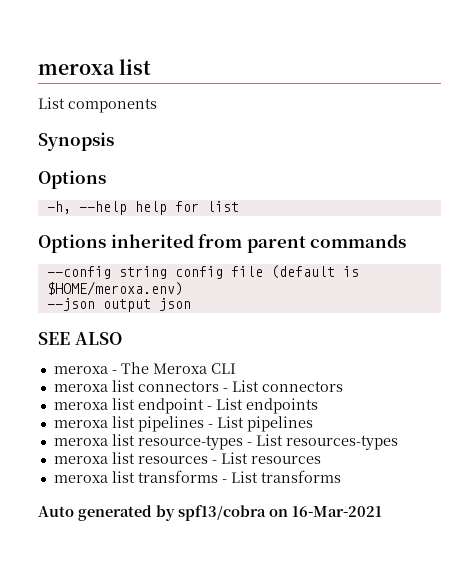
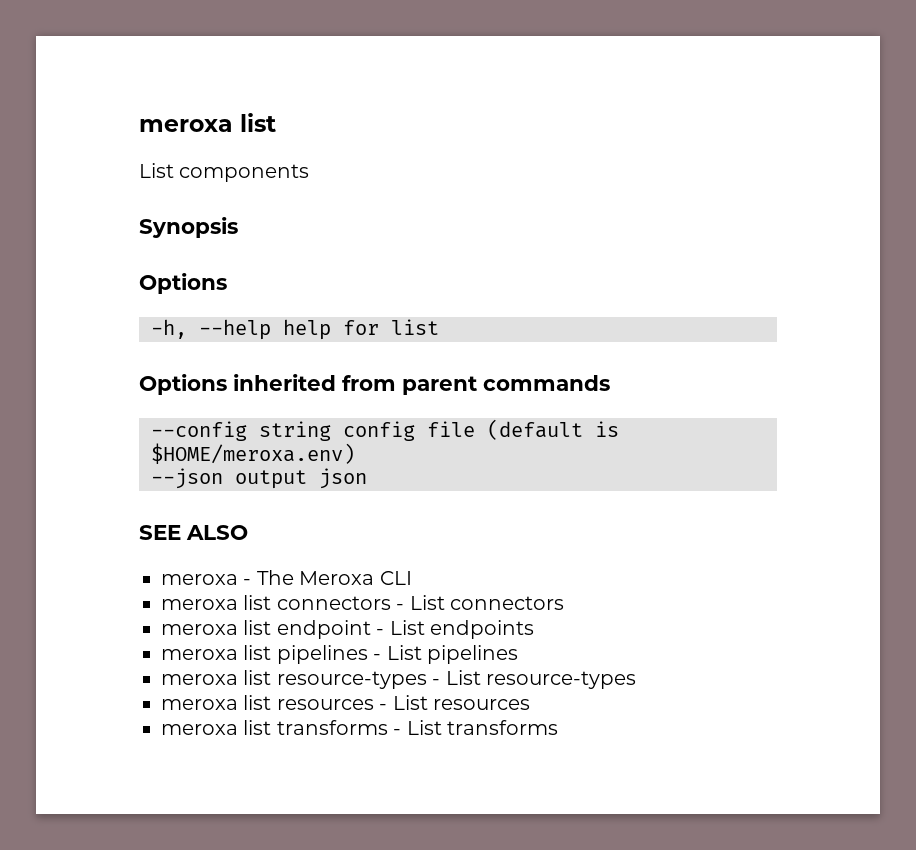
[285,435,398,450] resources-types -> [485,671,636,689] resource-types
[38,505,382,521] // Auto generated by spf13/cobra on 16-Mar-2021 -> (558, 727) none

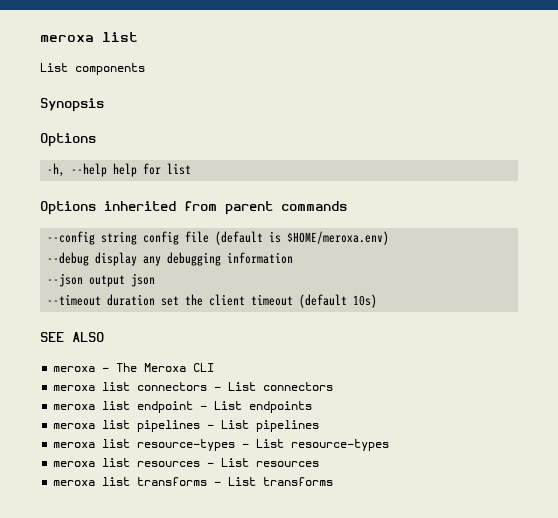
[151,468,367,489] --json output json -> [47,252,294,266] [47,273,156,287] [47,294,378,308] --debug display any debugging information // --json output json // --timeout duration set the client timeout (default 10s)

